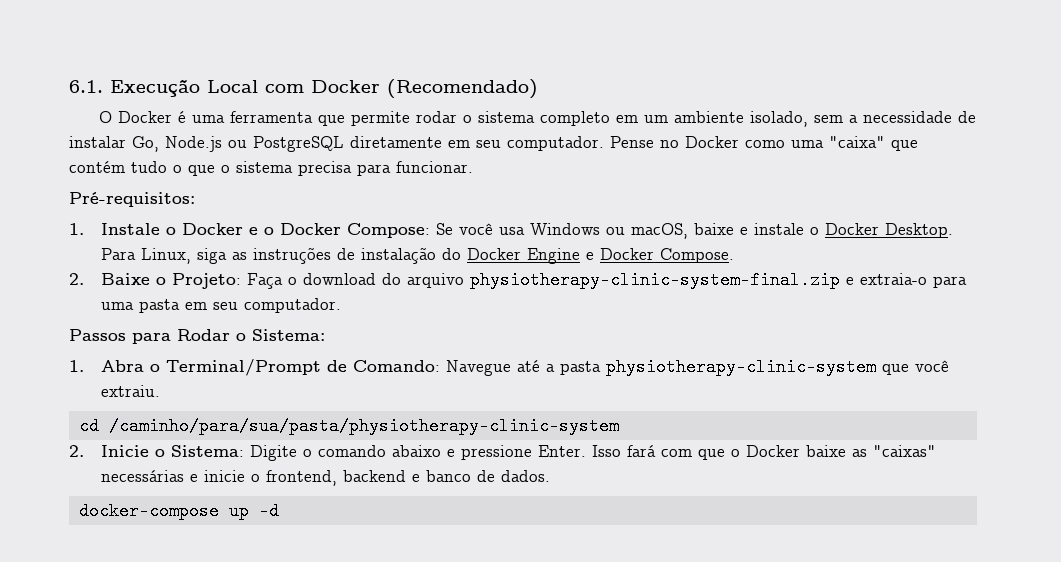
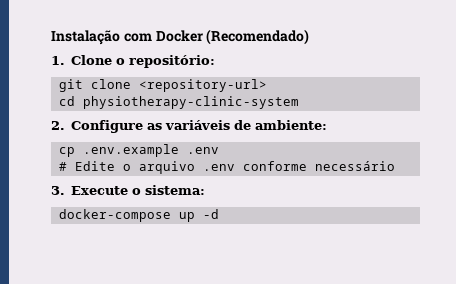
[69,79,258,97] 6.1. Execução Local -> [51,30,120,45] Instalação
[98,111,976,127] [69,136,918,152] [69,161,473,176] [69,192,195,207] [69,223,953,239] [100,247,734,264] [69,271,967,289] [100,298,341,313] [69,329,325,344] [69,358,949,376] [100,385,160,397] [78,417,619,435] [69,445,936,461] [100,470,550,486] O Docker é uma ferramenta que permite rodar o sistema completo em um ambiente isolado, sem a necessidade de instalar Go, Node.js ou PostgreSQL diretamente em seu computador. Pense no Docker como uma "caixa" que contém tudo o que o sistema precisa para funcionar. // Pré-requisitos: // 1. Instale o Docker e o Docker Compose: Se você usa Windows ou macOS, baixe e instale o Docker Desktop. Para Linux, siga as instruções de instalação do Docker Engine e Docker Compose. // 2. Baixe o Projeto: Faça o download do arquivo physiotherapy-clinic-system-final.zip e extraia-o para uma pasta em seu computador. // Passos para Rodar o Sistema: // 1. Abra o Terminal/Prompt de Comando: Navegue até a pasta physiotherapy-clinic-system que você extraiu. // cd /caminho/para/sua/pasta/physiotherapy-clinic-system // 2. Inicie o Sistema: Digite o comando abaixo e pressione Enter. Isso fará com que o Docker baixe as "caixas" necessárias e inicie o frontend, backend e banco de dados. -> [51,55,216,68] [58,79,267,92] [58,96,299,109] [51,120,328,133] [58,144,219,157] [58,161,395,174] [51,185,206,195] 1. Clone o repositório: // git clone <repository-url> // cd physiotherapy-clinic-system // 2. Configure as variáveis de ambiente: // cp .env.example .env // # Edite o arquivo .env conforme necessário // 3. Execute o sistema:

